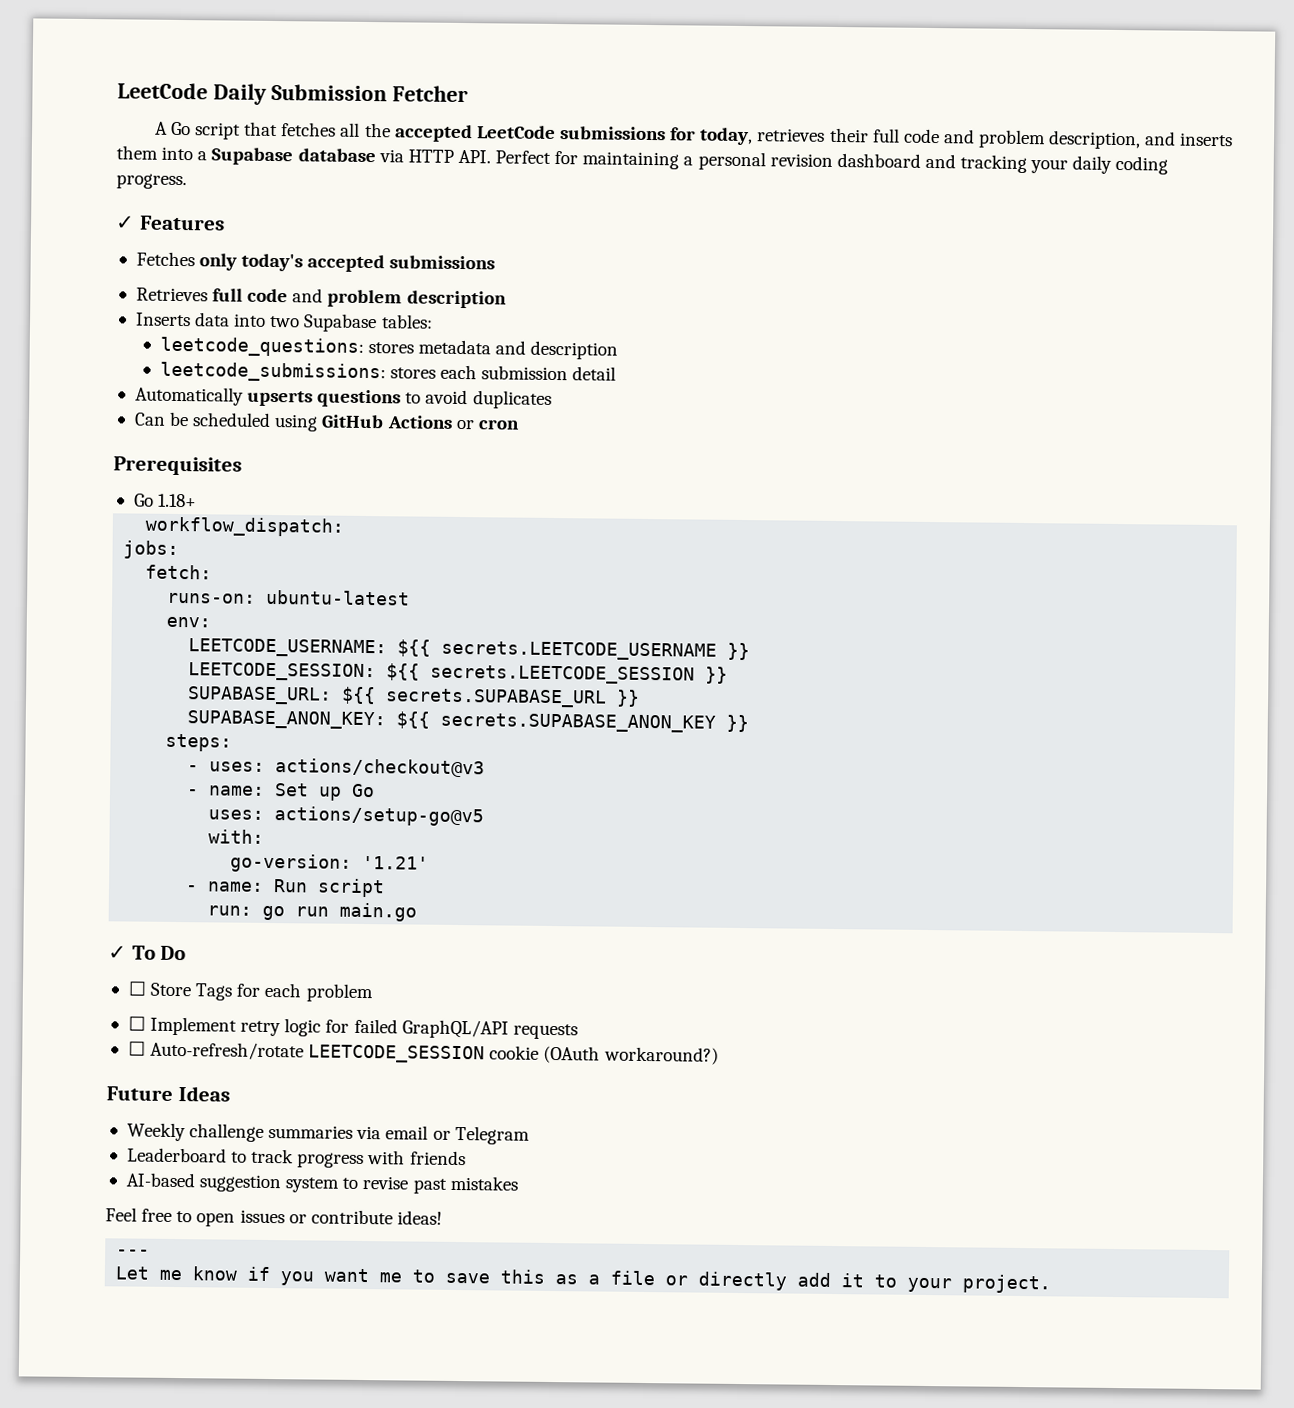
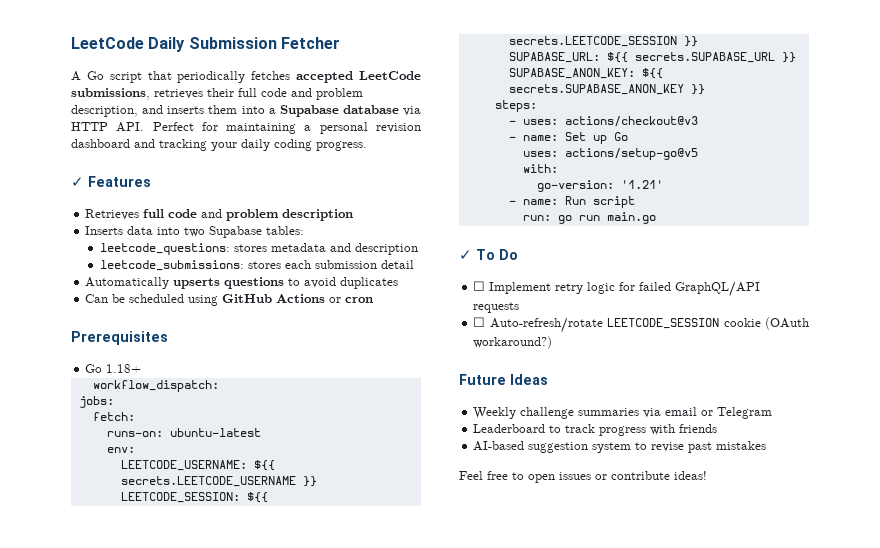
[281,122,754,146] fetches all the accepted LeetCode submissions for today, -> [177,71,421,83] [71,88,150,100] periodically fetches accepted LeetCode submissions,
[135,251,496,273] // Fetches only today's accepted submissions -> (151, 181) none
[127,981,374,1003] // ☐ Store Tags for each problem -> (518, 254) none
[116,1249,151,1256] [115,1266,1052,1294] // --- // Let me know if you want me to save this as a file or directly add it to your project. -> (707, 475) none

